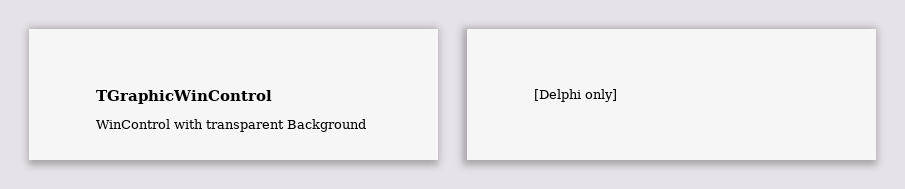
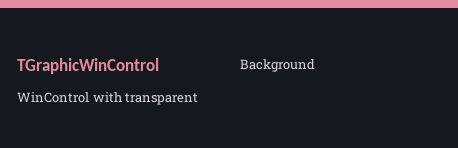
[534,89,617,102] [Delphi only] -> (315, 65) none

